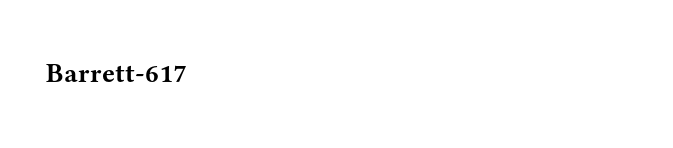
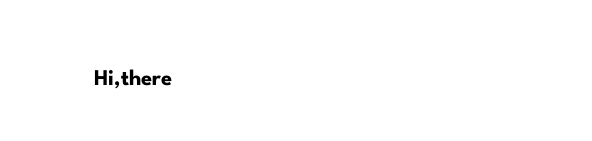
[46,64,187,82] Barrett-617 -> [94,69,172,89] Hi,there

